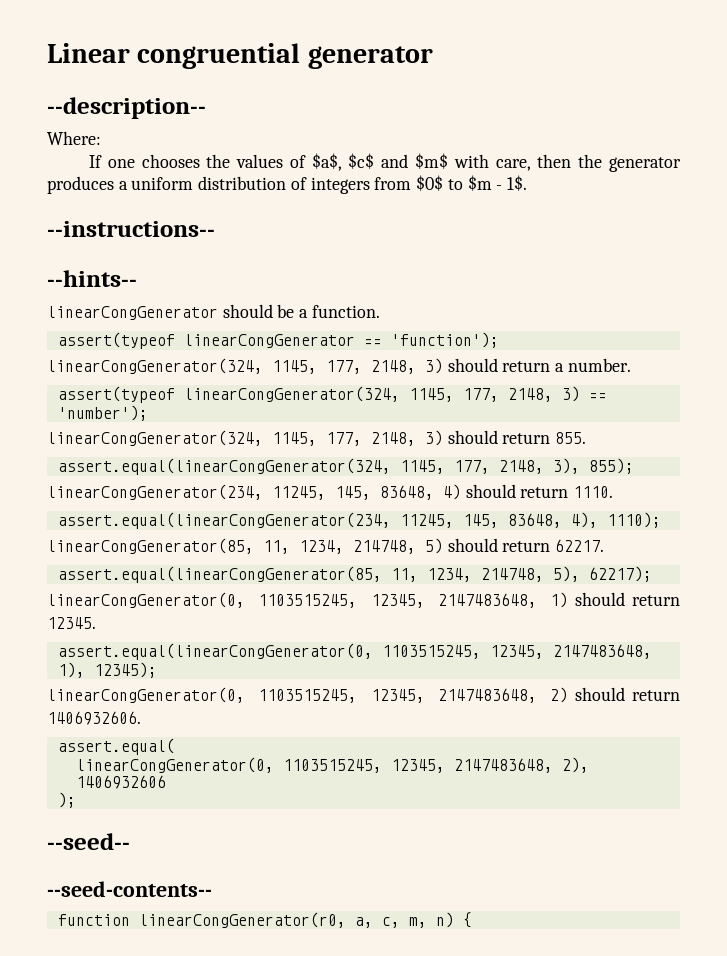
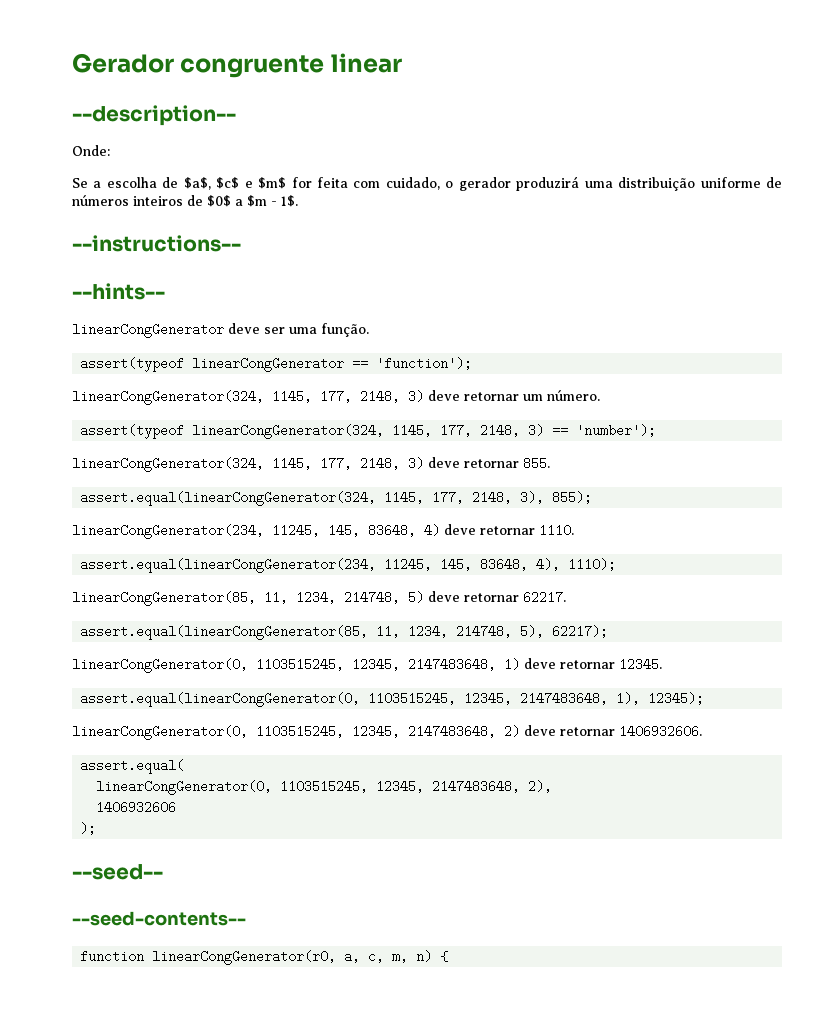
[47,43,433,69] [47,97,206,119] [47,131,101,145] [88,153,681,172] [47,175,463,194] Linear congruential generator // --description-- // Where: // If one chooses the values of $a$, $c$ and $m$ with care, then the generator produces a uniform distribution of integers from $0$ to -> [72,53,402,78] [72,105,236,126] [72,145,110,156] [72,176,783,191] [72,195,243,207] Gerador congruente linear // --description-- // Onde: // Se a escolha de $a$, $c$ e $m$ for feita com cuidado, o gerador produzirá uma distribuição uniforme de números inteiros de $0$ a
[222,304,380,318] should be a function. -> [228,323,369,337] deve ser uma função.
[447,358,631,372] should return a number. -> [428,390,600,401] deve retornar um número.
[447,430,551,444] should return -> [428,457,519,468] deve retornar
[465,484,569,498] should return -> [444,524,535,535] deve retornar
[447,538,551,552] should return -> [428,591,519,602] deve retornar
[575,592,680,606] should return -> [524,658,615,669] deve retornar
[575,687,680,701] should return -> [524,725,615,736] deve retornar

